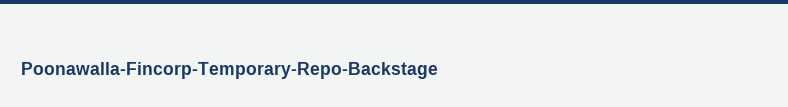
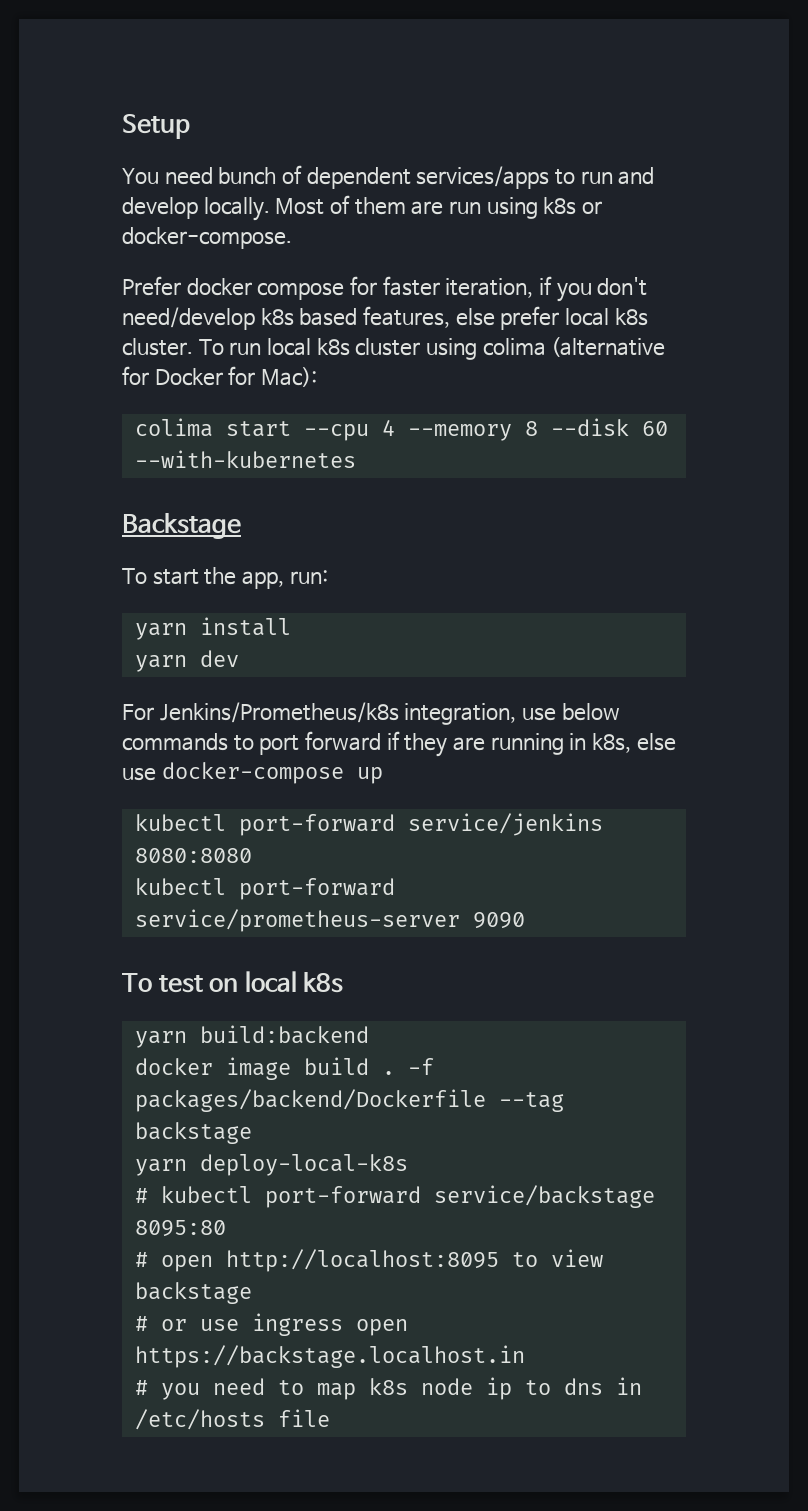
[21,62,438,79] Poonawalla-Fincorp-Temporary-Repo-Backstage -> [122,114,190,139] [122,165,655,189] [122,195,602,221] [122,227,292,249] [122,276,648,302] [122,306,648,330] [122,337,666,360] [122,366,318,387] [134,418,668,441] [134,450,356,468] [122,513,241,539] [122,567,328,589] [134,617,291,640] [134,650,239,672] [122,702,620,725] [122,731,676,757] [122,762,383,784] [134,813,603,836] [134,848,252,863] [134,878,395,900] [134,909,525,932] [122,971,344,993] [134,1025,369,1048] [134,1057,434,1080] [134,1089,564,1112] [134,1122,252,1144] [134,1154,408,1176] [134,1185,655,1208] [134,1220,226,1237] [134,1249,603,1272] [134,1282,252,1304] [134,1313,408,1336] [134,1345,525,1368] [134,1377,642,1400] [134,1409,330,1430] Setup // You need bunch of dependent services/apps to run and develop locally. Most of them are run using k8s or docker-compose. // Prefer docker compose for faster iteration, if you don't need/develop k8s based features, else prefer local k8s cluster. To run local k8s cluster using colima (alternative for Docker for Mac): // colima start --cpu 4 --memory 8 --disk 60 --with-kubernetes // Backstage // To start the app, run: // yarn install // yarn dev // For Jenkins/Prometheus/k8s integration, use below commands to port forward if they are running in k8s, else use docker-compose up // kubectl port-forward service/jenkins 8080:8080 // kubectl port-forward service/prometheus-server 9090 // To test on local k8s // yarn build:backend // docker image build . -f packages/backend/Dockerfile --tag backstage // yarn deploy-local-k8s // # kubectl port-forward service/backstage 8095:80 // # open http://localhost:8095 to view backstage // # or use ingress open https://backstage.localhost.in // # you need to map k8s node ip to dns in /etc/hosts file

